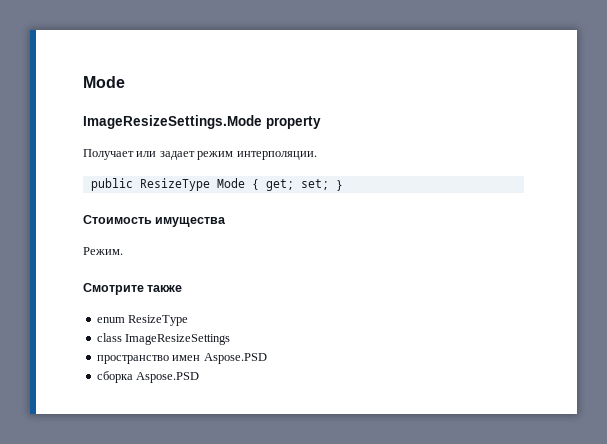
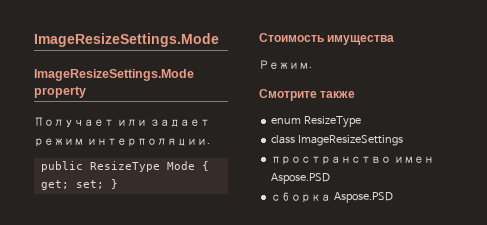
[83,76,125,88] Mode -> [34,33,219,47] ImageResizeSettings.Mode

